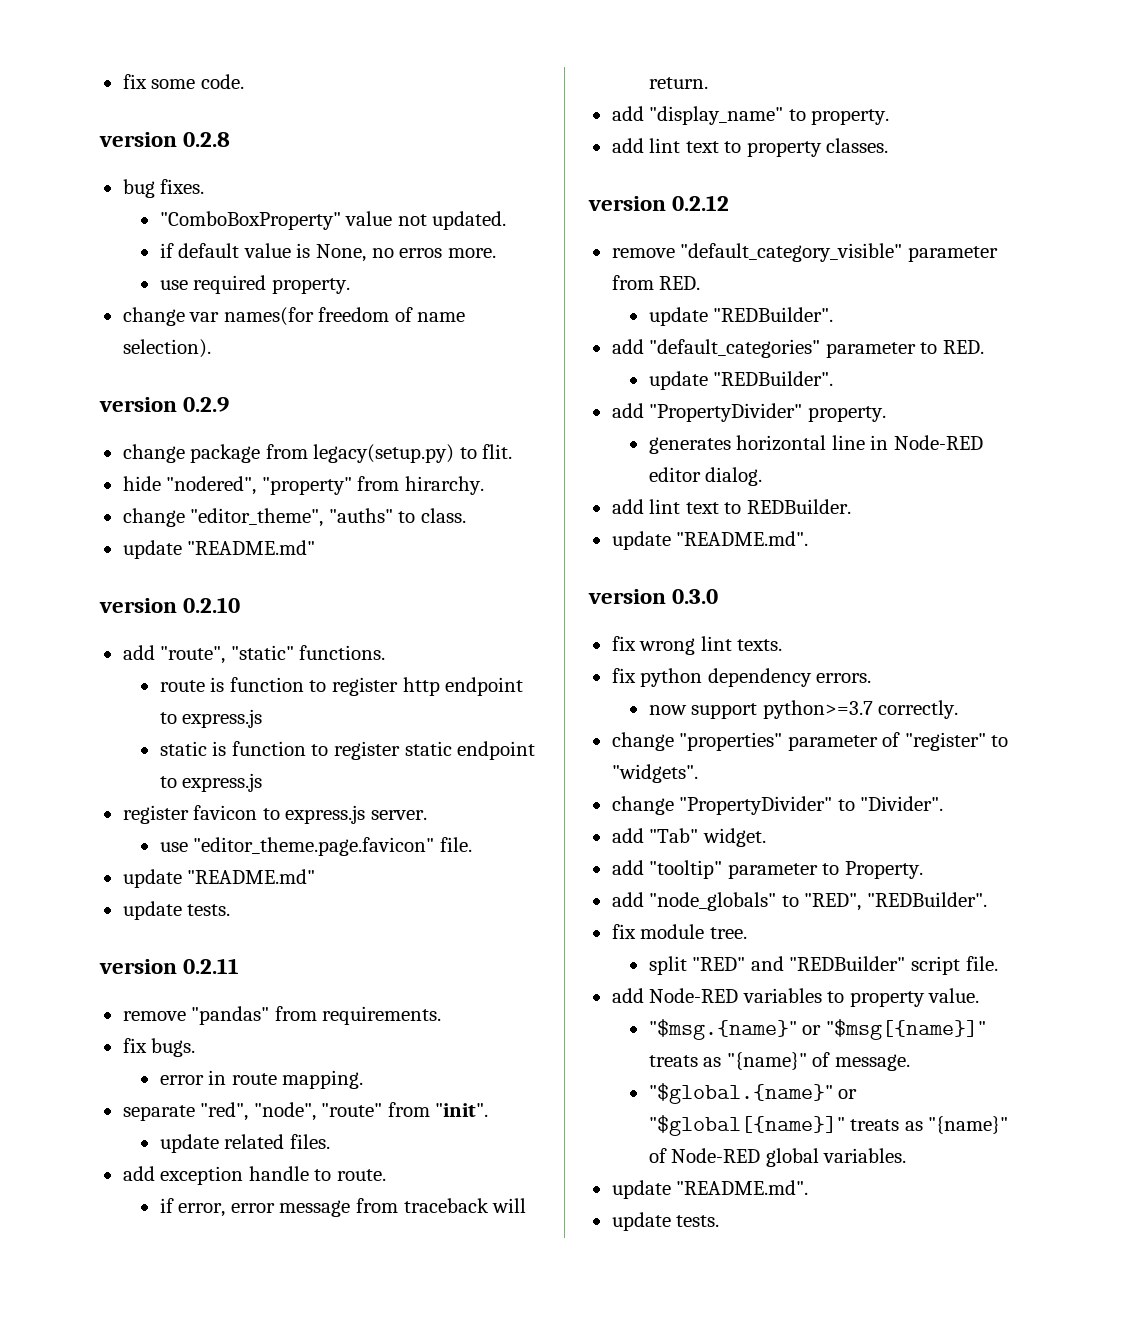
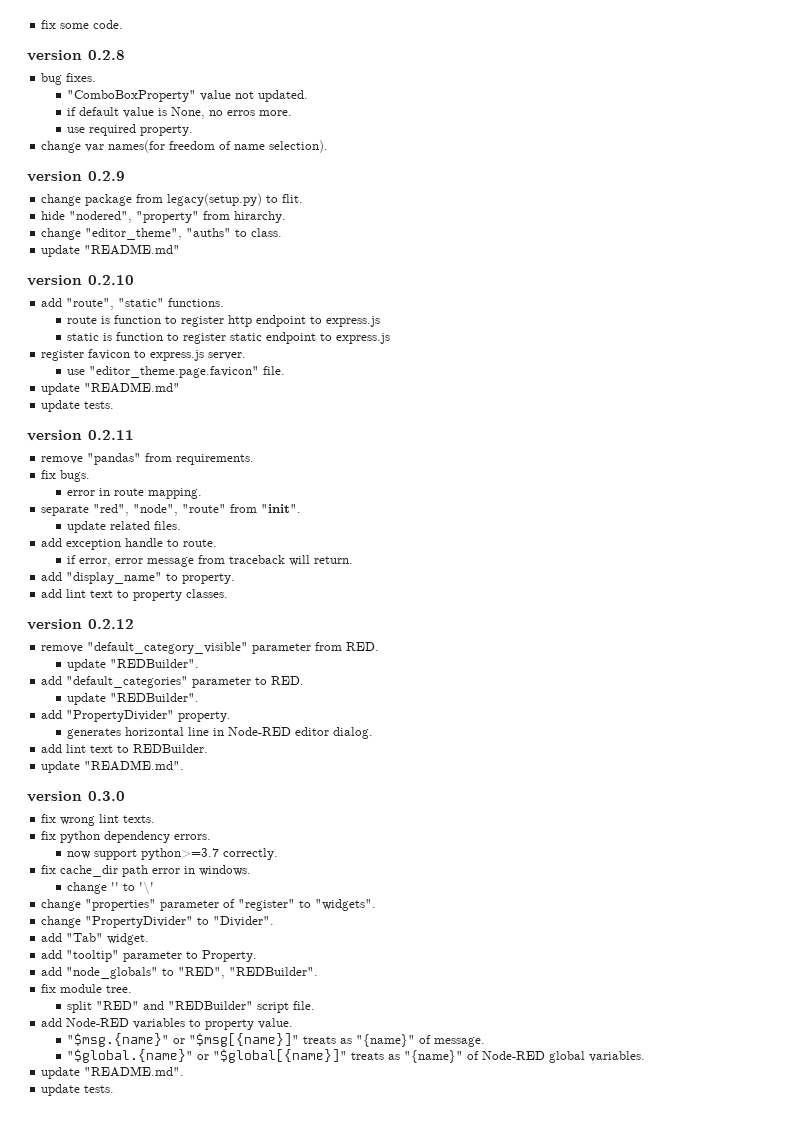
(959, 709) none -> [41,865,252,877] [67,881,155,895] // fix cache_dir path error in windows. // change '' to '\'

